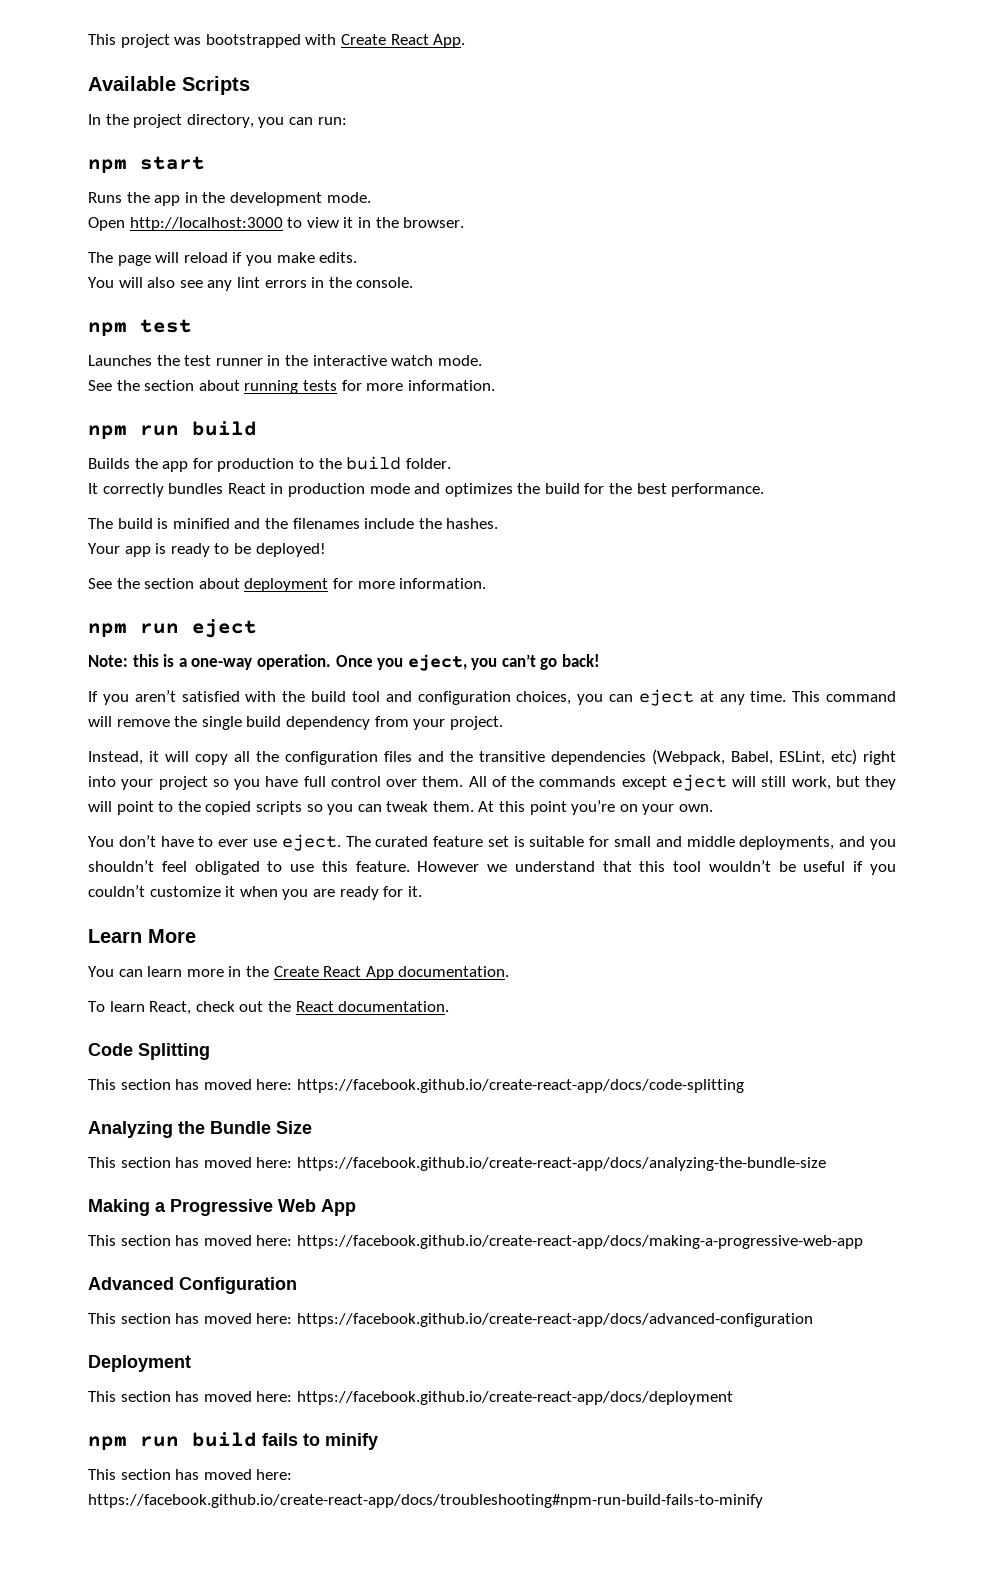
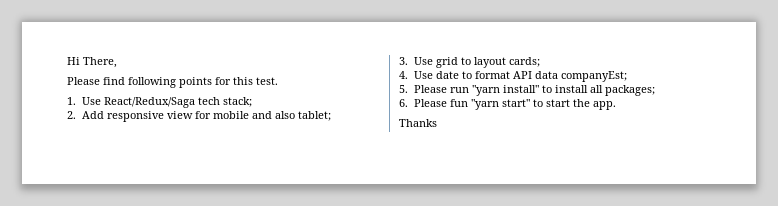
[88,34,466,48] [88,76,250,95] [88,114,347,128] [88,156,205,173] [88,192,371,206] [88,217,465,231] [88,252,358,266] [88,277,414,291] [88,319,192,336] [88,355,482,366] [88,380,495,394] [88,421,257,439] [88,456,451,472] [88,483,765,497] [88,518,499,529] [88,543,326,557] [88,578,487,592] [88,619,257,638] [88,654,601,671] [88,689,897,706] [88,716,503,730] [88,749,896,765] [88,774,896,791] [88,800,714,815] [88,834,896,851] [88,860,896,875] [88,885,422,900] [88,929,196,943] [88,966,510,980] [88,1001,450,1015] [88,1043,210,1060] [88,1079,744,1093] [88,1121,312,1138] [88,1157,826,1171] [88,1199,356,1216] [88,1235,863,1249] [88,1277,297,1294] [88,1313,813,1327] [88,1355,191,1372] [88,1391,733,1405] [88,1432,378,1450] [88,1469,293,1480] [88,1494,763,1508] This project was bootstrapped with Create React App. // Available Scripts // In the project directory, you can run: // npm start // Runs the app in the development mode. // Open http://localhost:3000 to view it in the browser. // The page will reload if you make edits. // You will also see any lint errors in the console. // npm test // Launches the test runner in the interactive watch mode. // See the section about running tests for more information. // npm run build // Builds the app for production to the build folder. // It correctly bundles React in production mode and optimizes the build for the best performance. // The build is minified and the filenames include the hashes. // Your app is ready to be deployed! // See the section about deployment for more information. // npm run eject // Note: this is a one-way operation. Once you eject, you can’t go back! // If you aren’t satisfied with the build tool and configuration choices, you can eject at any time. This command will remove the single build dependency from your project. // Instead, it will copy all the configuration files and the transitive dependencies (Webpack, Babel, ESLint, etc) right into your project so you have full control over them. All of the commands except eject will still work, but they will point to the copied scripts so you can tweak them. At this point you’re on your own. // You don’t have to ever use eject. The curated feature set is suitable for small and middle deployments, and you shouldn’t feel obligated to use this feature. However we understand that this tool wouldn’t be useful if you couldn’t customize it when you are ready for it. // Learn More // You can learn more in the Create React App documentation. // To learn React, check out the React documentation. // Code Splitting // This section has moved here: https://facebook.github.io/create-react-app/docs/code-splitting // Analyzing the Bundle Size // This section has moved here: https://facebook.github.io/create-react-app/docs/analyzing-the-bundle-size // Making a Progressive Web App // This section has moved here: https://facebook.github.io/create-react-app/docs/making-a-progressive-web-app // Advanced Configuration // This section has moved here: https://facebook.github.io/create-react-app/docs/advanced-configuration // Deployment // This section has moved here: https://facebook.github.io/create-react-app/docs/deployment // npm run build fails to minify // This section has moved here: https://facebook.github.io/create-react-app/docs/troubleshooting#npm-run-build-fails-to-minify -> [67,57,117,68] [67,77,278,88] [67,97,252,108] [67,111,331,122] [399,57,540,68] [399,71,627,82] [399,85,655,96] [399,99,616,110] [399,119,437,127] Hi There, // Please find following points for this test. // 1. Use React/Redux/Saga tech stack; // 2. Add responsive view for mobile and also tablet; // 3. Use grid to layout cards; // 4. Use date to format API data companyEst; // 5. Please run "yarn install" to install all packages; // 6. Please fun "yarn start" to start the app. // Thanks

